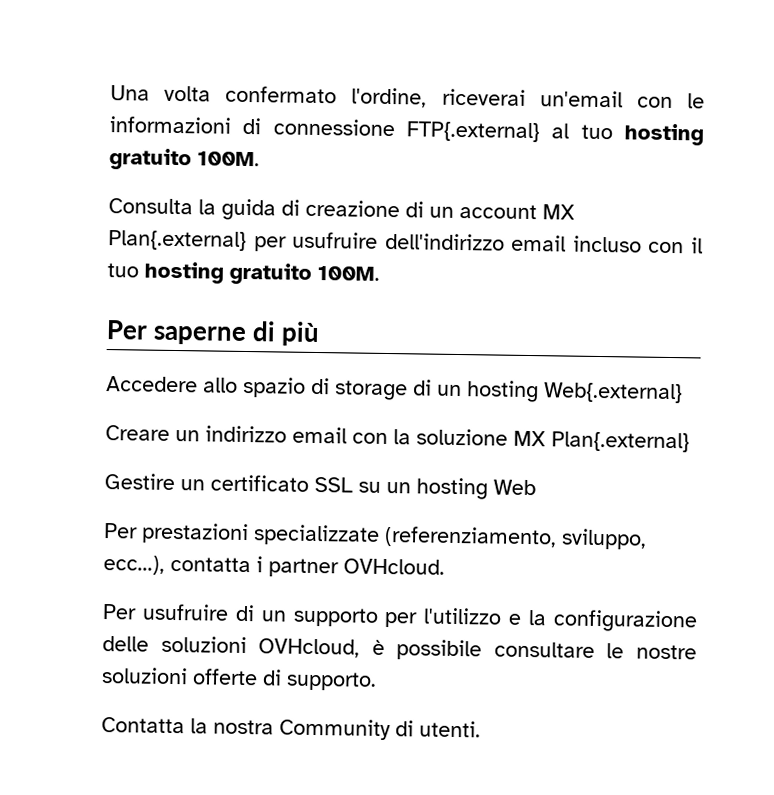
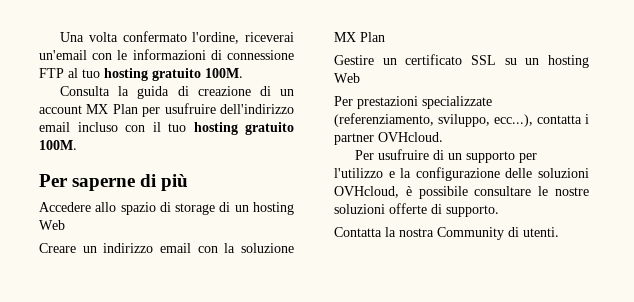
[406,121,540,143] FTP{.external} -> [39,68,64,78] FTP
[108,230,247,251] Plan{.external} -> [112,104,138,114] Plan
[543,382,683,404] Web{.external} -> [39,220,65,230] Web
[551,431,690,453] Plan{.external} -> [360,32,385,42] Plan

